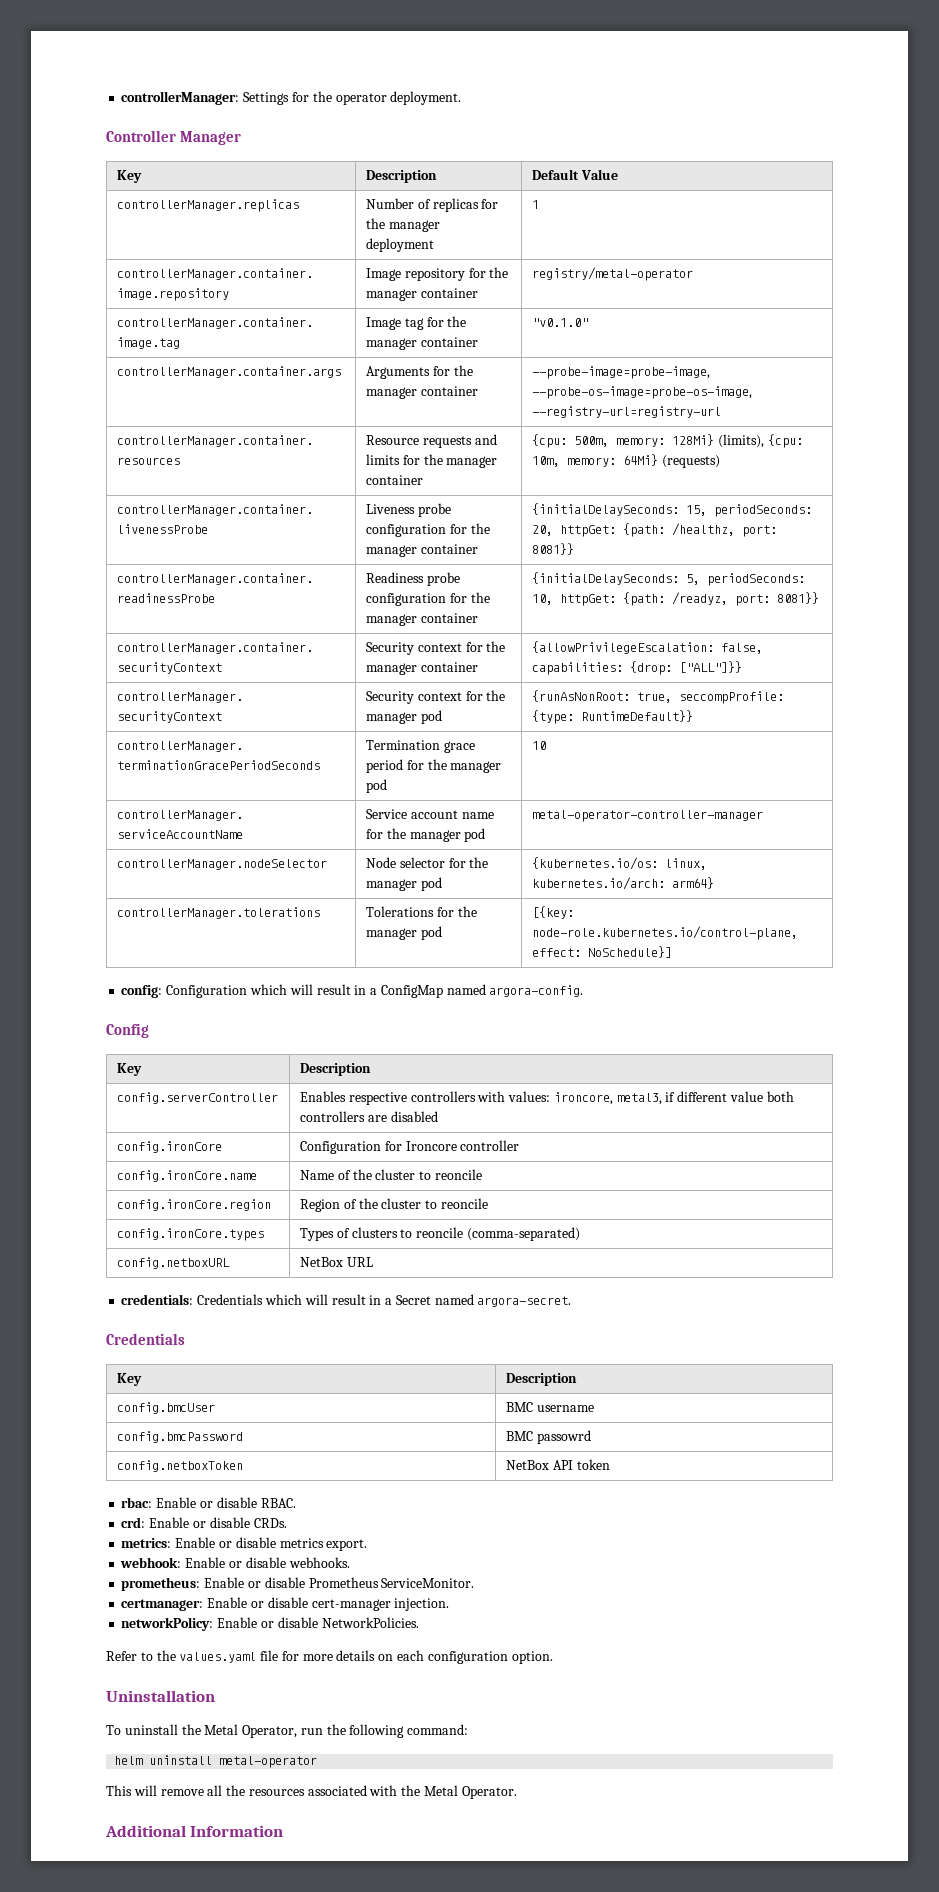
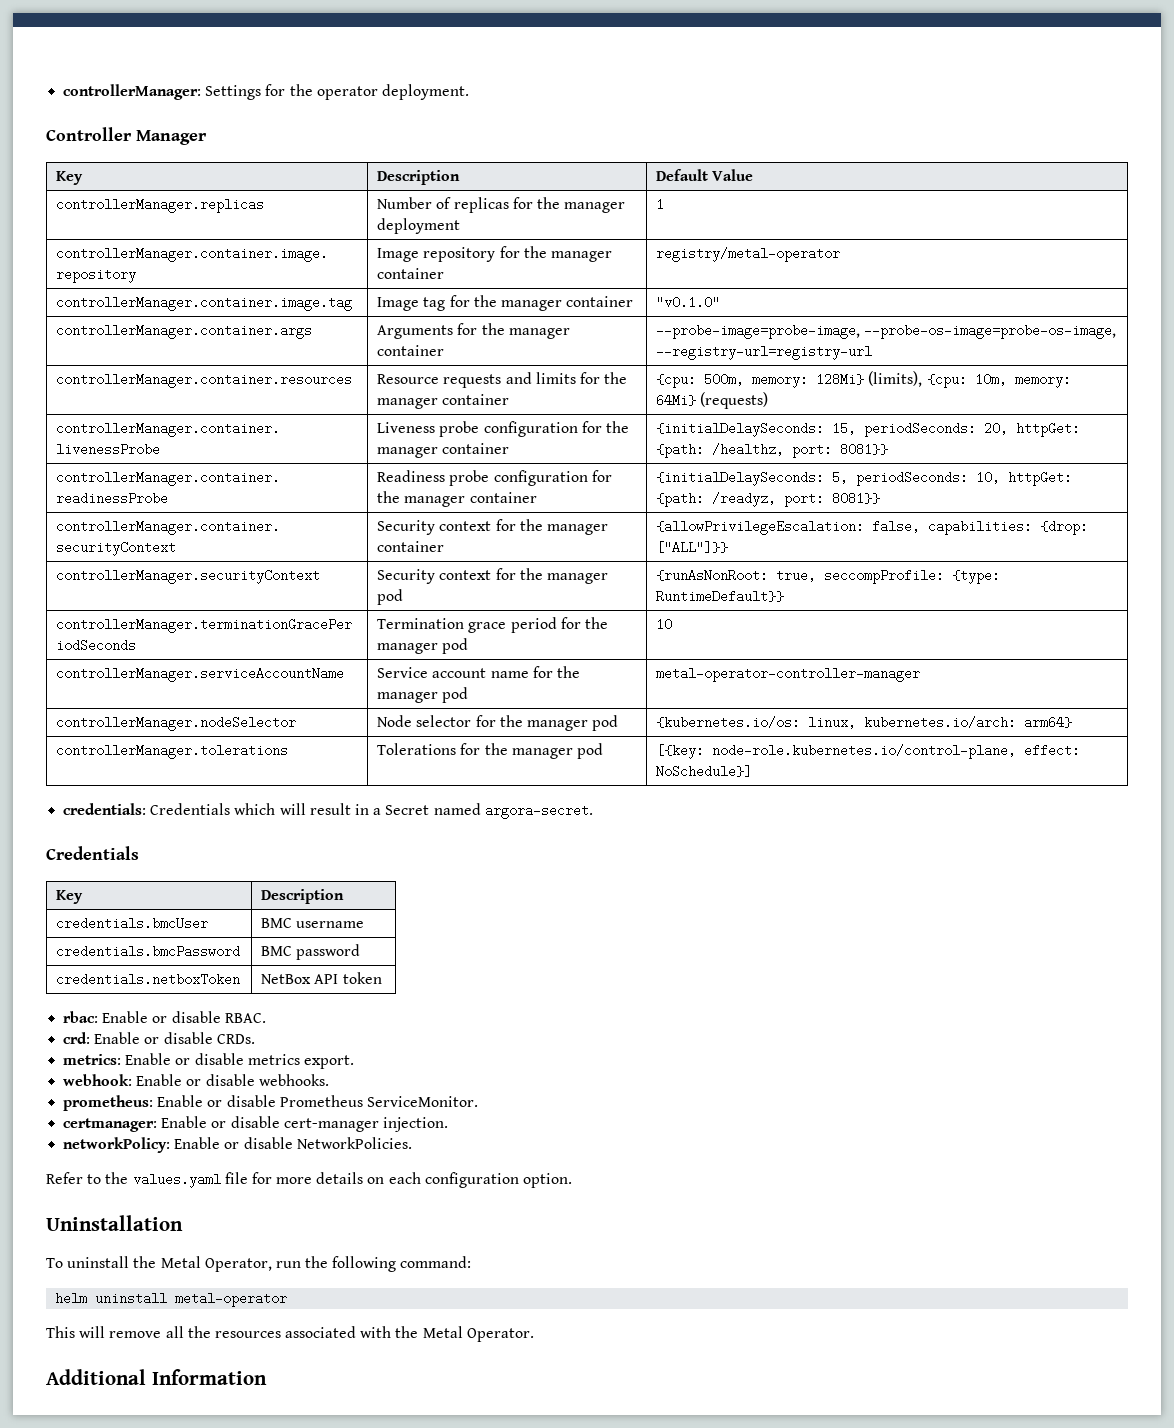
[121,984,584,998] [106,1023,149,1038] [116,1063,142,1076] [299,1063,371,1076] [116,1092,278,1104] [299,1091,794,1105] [299,1111,438,1122] [116,1141,222,1153] [299,1140,520,1154] [116,1170,257,1182] [299,1169,482,1180] [116,1199,271,1211] [299,1198,488,1212] [116,1228,264,1241] [299,1227,580,1241] [116,1257,230,1269] [299,1257,373,1267] // config: Configuration which will result in a ConfigMap named argora-config. // Config // Key | Description // config.serverController | Enables respective controllers with values: ironcore, metal3, if different value both controllers are disabled // config.ironCore | Configuration for Ironcore controller // config.ironCore.name | Name of the cluster to reoncile // config.ironCore.region | Region of the cluster to reoncile // config.ironCore.types | Types of clusters to reoncile (comma-separated) // config.netboxURL | NetBox URL -> (753, 771) none
[116,1402,215,1414] config.bmcUser -> [56,917,209,930] credentials.bmcUser
[116,1431,243,1443] [505,1430,591,1444] [116,1460,243,1472] config.bmcPassword | BMC passowrd // config.netboxToken -> [56,945,241,958] [261,944,361,960] [56,973,241,986] credentials.bmcPassword | BMC password // credentials.netboxToken

